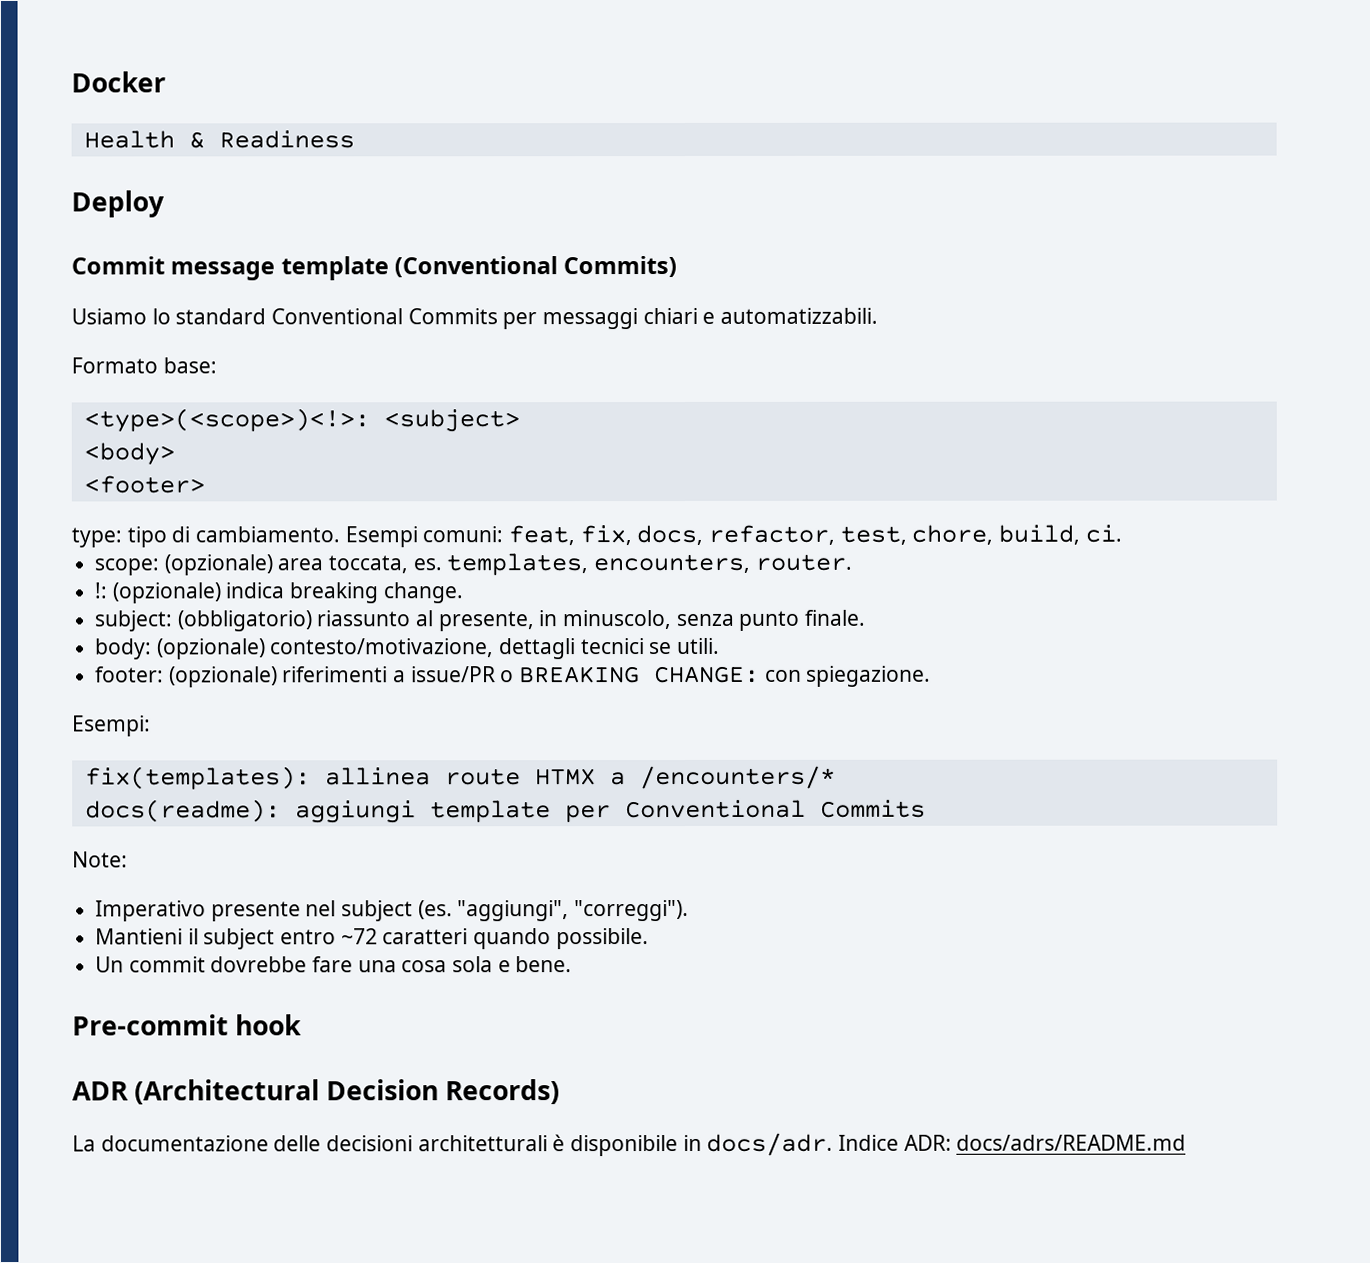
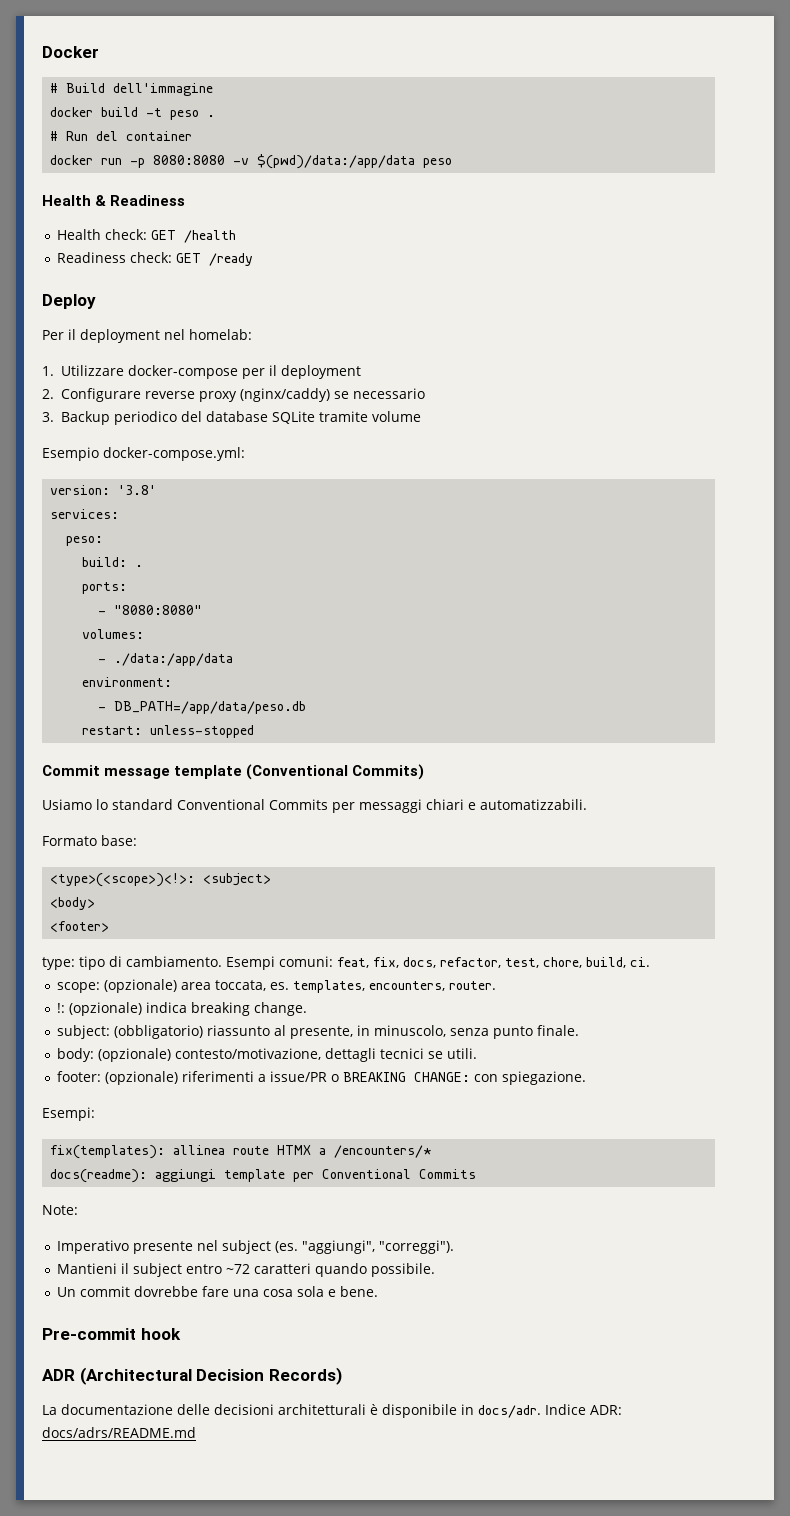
[83,130,355,149] [71,190,165,218] Health & Readiness // Deploy -> [50,83,214,96] [50,107,216,120] [50,131,193,141] [50,154,453,169] [42,195,186,206] [56,229,236,243] [56,252,253,266] [42,294,96,309] [42,329,252,343] [42,365,361,379] [42,388,425,402] [42,411,421,425] [42,447,245,461] [50,485,157,495] [50,509,120,519] [66,536,104,546] [82,557,144,567] [82,582,128,594] [98,605,203,615] [82,629,145,639] [98,653,234,666] [82,677,173,687] [98,701,307,714] [82,725,255,738] # Build dell'immagine // docker build -t peso . // # Run del container // docker run -p 8080:8080 -v $(pwd)/data:/app/data peso // Health & Readiness // Health check: GET /health // Readiness check: GET /ready // Deploy // Per il deployment nel homelab: // 1. Utilizzare docker-compose per il deployment // 2. Configurare reverse proxy (nginx/caddy) se necessario // 3. Backup periodico del database SQLite tramite volume // Esempio docker-compose.yml: // version: '3.8' // services: // peso: // build: . // ports: // - "8080:8080" // volumes: // - ./data:/app/data // environment: // - DB_PATH=/app/data/peso.db // restart: unless-stopped

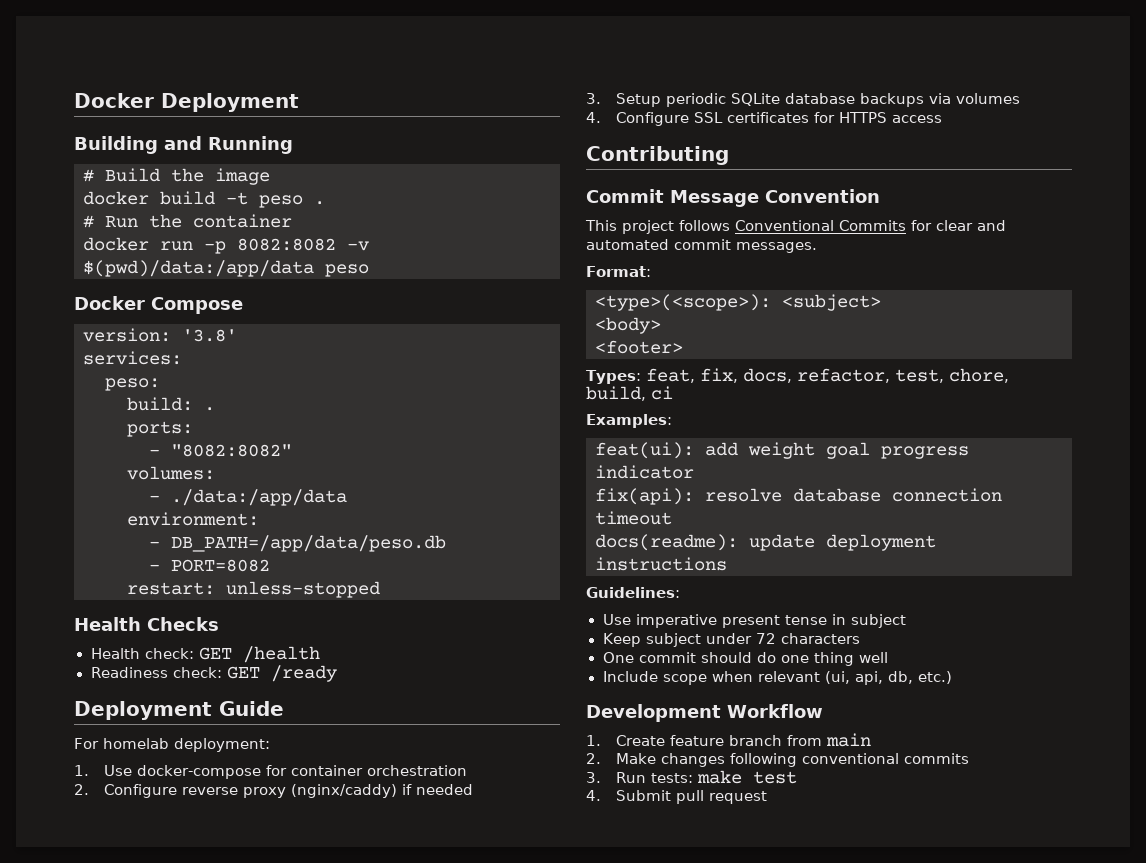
[42,46,99,58] Docker -> [74,93,299,112] [74,136,293,154] Docker Deployment // Building and Running
[113,83,214,96] dell'immagine -> [171,168,270,185] the image
[96,131,119,141] del -> [149,214,182,228] the
[153,155,226,165] 8080:8080 -> [237,238,336,251] 8082:8082
[42,195,186,206] [56,229,236,243] [56,252,253,266] [42,294,96,309] [42,329,252,343] [42,365,361,379] [42,388,425,402] [42,411,421,425] [42,447,245,461] Health & Readiness // Health check: GET /health // Readiness check: GET /ready // Deploy // Per il deployment nel homelab: // 1. Utilizzare docker-compose per il deployment // 2. Configurare reverse proxy (nginx/caddy) se necessario // 3. Backup periodico del database SQLite tramite volume // Esempio docker-compose.yml: -> [74,296,243,314] Docker Compose
[114,605,203,615] "8080:8080" -> [171,444,292,457] "8082:8082"
(307, 707) none -> [149,559,270,572] // - PORT=8082
[42,764,425,780] [42,799,587,813] [42,835,137,846] [50,873,272,887] [50,897,96,910] [50,921,110,932] [42,956,333,970] Commit message template (Conventional Commits) // Usiamo lo standard Conventional Commits per messaggi chiari e automatizzabili. // Formato base: // <type>(<scope>)<!>: <subject> // <body> // <footer> // type: tipo di cambiamento. Esempi comuni: -> [74,617,219,631] [90,646,320,663] [90,665,337,682] [74,701,284,720] [74,738,270,752] [74,765,467,779] [74,784,473,798] [586,93,1020,107] [586,112,942,126] [586,146,729,165] [586,189,880,207] [585,220,1006,234] [586,239,817,253] [586,266,651,277] [595,294,881,311] [595,317,661,334] [595,340,683,354] [586,370,641,384] Health Checks // Health check: GET /health // Readiness check: GET /ready // Deployment Guide // For homelab deployment: // 1. Use docker-compose for container orchestration // 2. Configure reverse proxy (nginx/caddy) if needed // 3. Setup periodic SQLite database backups via volumes // 4. Configure SSL certificates for HTTPS access // Contributing // Commit Message Convention // This project follows Conventional Commits for clear and automated commit messages. // Format: // <type>(<scope>): <subject> // <body> // <footer> // Types:
[630,957,650,967] [56,979,496,993] [56,1002,307,1016] [56,1025,579,1039] [56,1048,477,1062] [56,1071,586,1085] [42,1107,95,1121] [50,1145,432,1159] [50,1169,477,1183] [42,1205,78,1215] [56,1240,454,1254] [56,1263,435,1277] [56,1286,378,1297] [42,1328,181,1340] [42,1367,342,1385] [42,1404,622,1418] [42,1427,196,1438] ci. // scope: (opzionale) area toccata, es. templates, encounters, router. // !: (opzionale) indica breaking change. // subject: (obbligatorio) riassunto al presente, in minuscolo, senza punto finale. // body: (opzionale) contesto/motivazione, dettagli tecnici se utili. // footer: (opzionale) riferimenti a issue/PR o BREAKING CHANGE: con spiegazione. // Esempi: // fix(templates): allinea route HTMX a /encounters/* // docs(readme): aggiungi template per Conventional Commits // Note: // Imperativo presente nel subject (es. "aggiungi", "correggi"). // Mantieni il subject entro ~72 caratteri quando possibile. // Un commit dovrebbe fare una cosa sola e bene. // Pre-commit hook // ADR (Architectural Decision Records) // La documentazione delle decisioni architetturali è disponibile in docs/adr. Indice ADR: docs/adrs/README.md -> [651,386,673,400] [586,414,672,428] [595,442,969,459] [595,465,694,479] [595,488,1002,505] [595,511,672,525] [595,534,936,551] [595,557,727,571] [586,587,680,598] [602,614,906,628] [602,633,860,647] [602,652,888,666] [602,671,952,685] [586,704,823,722] [586,733,871,747] [586,753,969,767] [586,770,797,784] [586,790,767,804] ci // Examples: // feat(ui): add weight goal progress indicator // fix(api): resolve database connection timeout // docs(readme): update deployment instructions // Guidelines: // Use imperative present tense in subject // Keep subject under 72 characters // One commit should do one thing well // Include scope when relevant (ui, api, db, etc.) // Development Workflow // 1. Create feature branch from main // 2. Make changes following conventional commits // 3. Run tests: make test // 4. Submit pull request

